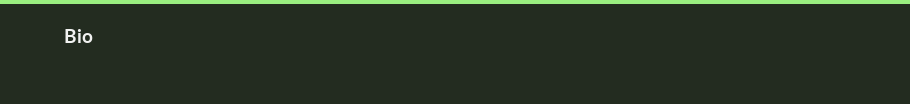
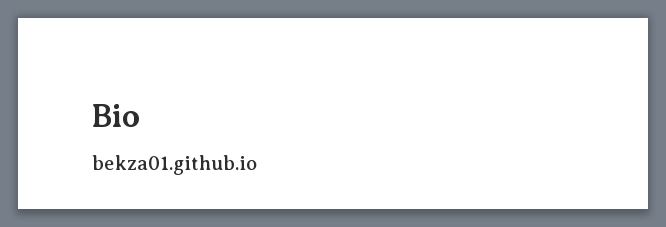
(93, 36) none -> [92,155,257,175] // bekza01.github.io

